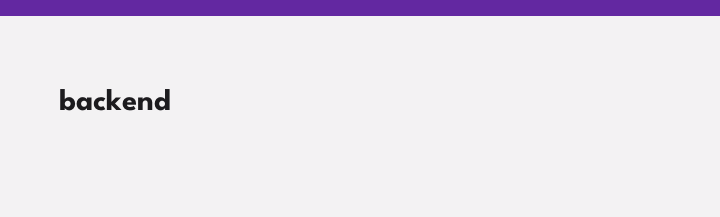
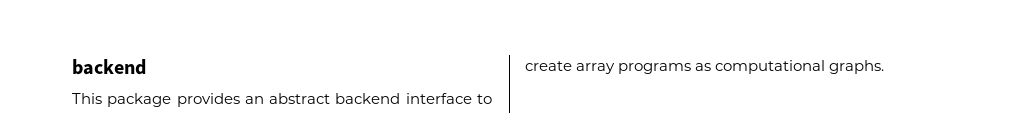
[59,89,171,111] backend -> [72,59,146,75] [72,93,492,107] [525,60,885,74] backend // This package provides an abstract backend interface to create array programs as computational graphs.

